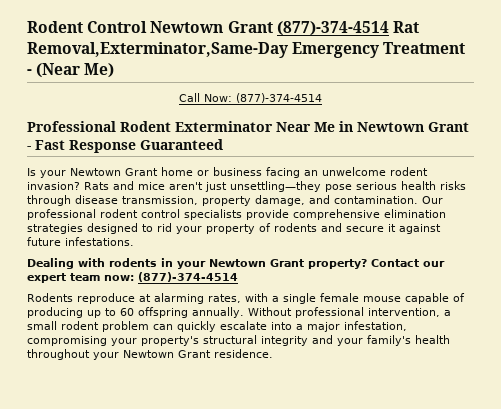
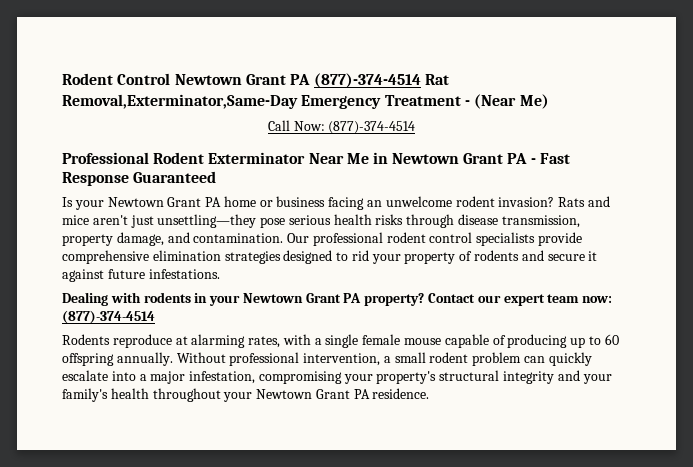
(273, 27) none -> [290,74,311,85] PA
(469, 127) none -> [507,153,528,164] PA
(158, 172) none -> [205,197,222,207] PA
(304, 263) none -> [343,293,362,303] PA
(211, 354) none -> [353,389,370,399] PA

